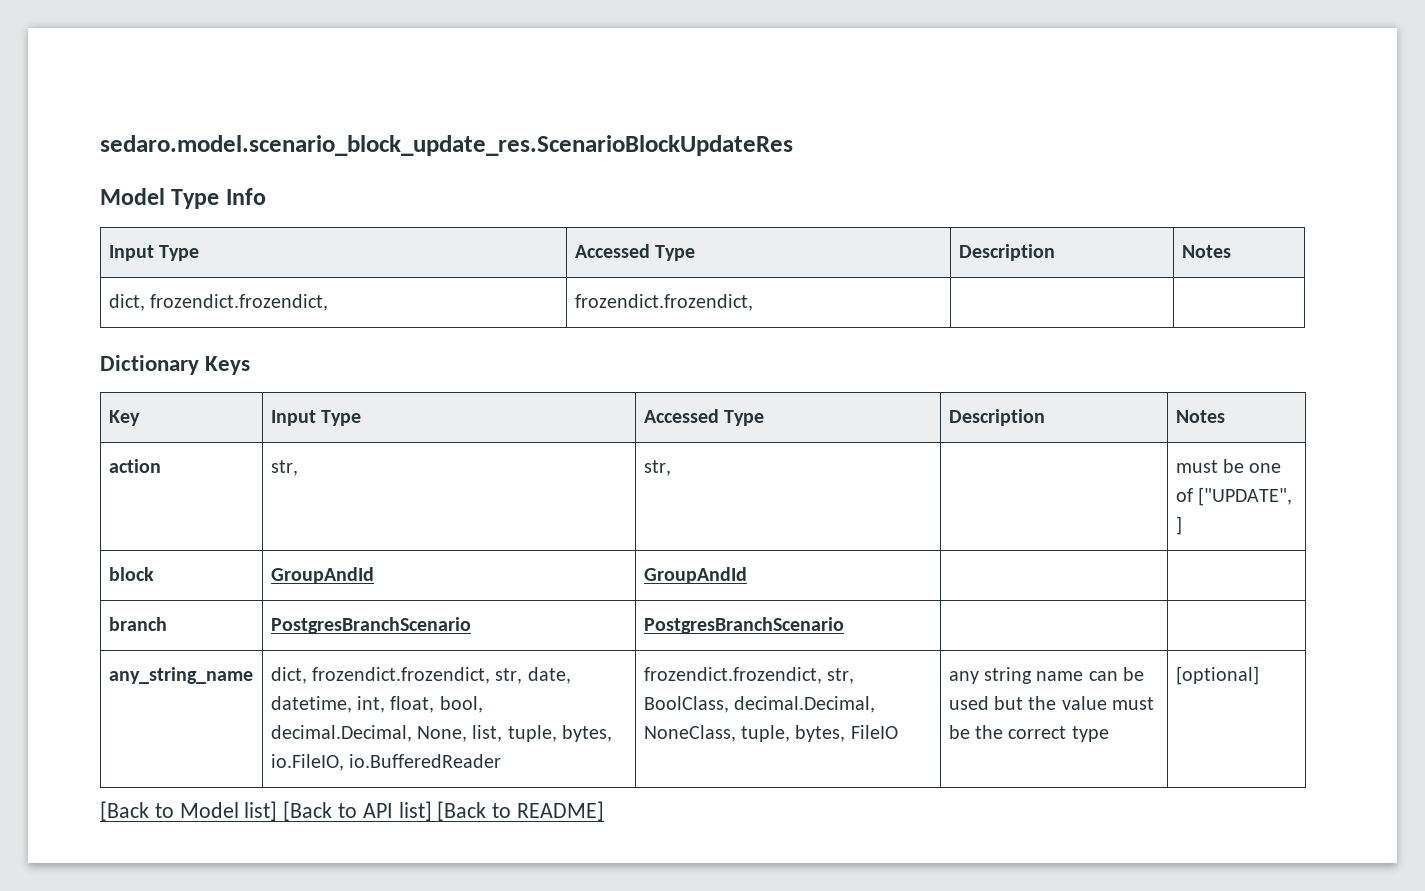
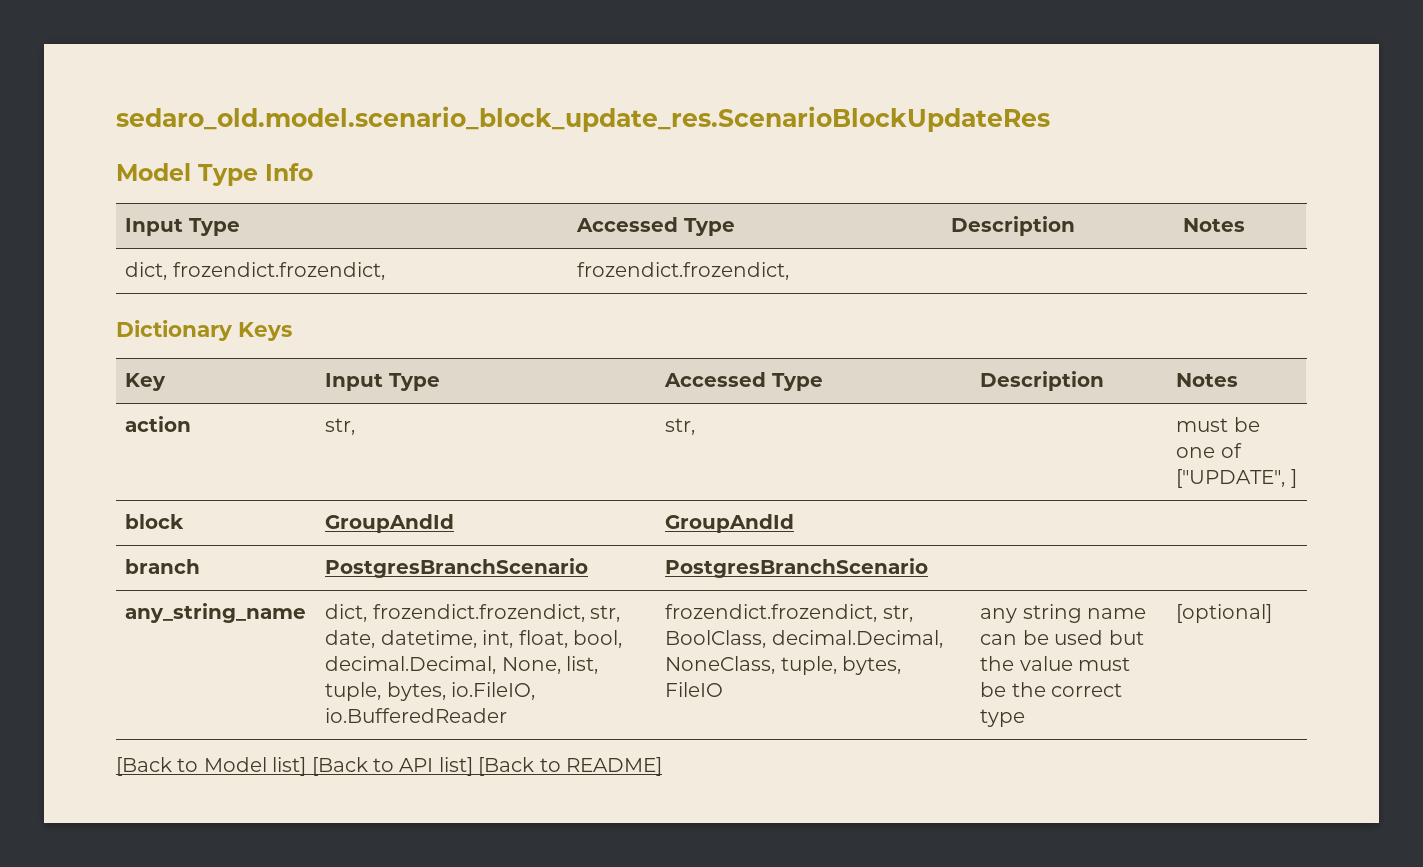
[100,135,793,156] sedaro.model.scenario_block_update_res.ScenarioBlockUpdateRes -> [116,106,1050,132] sedaro_old.model.scenario_block_update_res.ScenarioBlockUpdateRes

